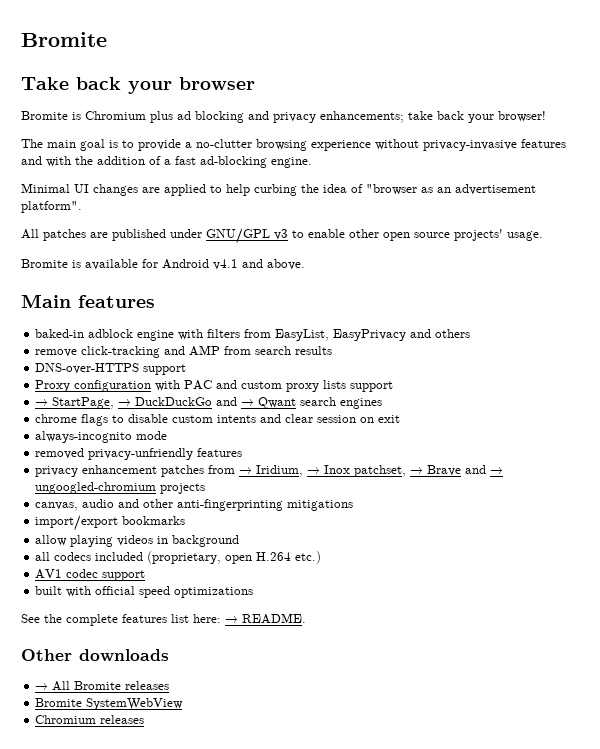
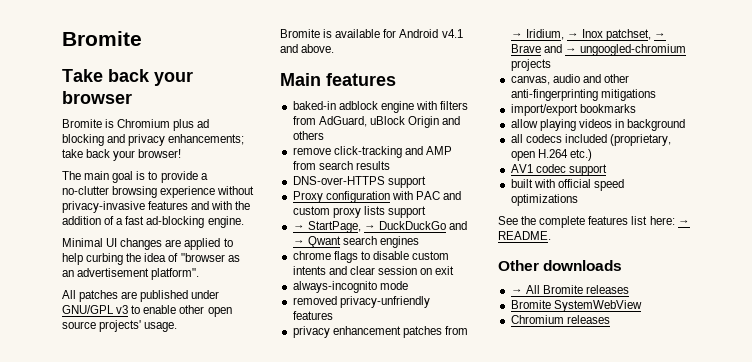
[275,329,407,341] EasyList, EasyPrivacy -> [318,116,439,128] AdGuard, uBlock Origin

